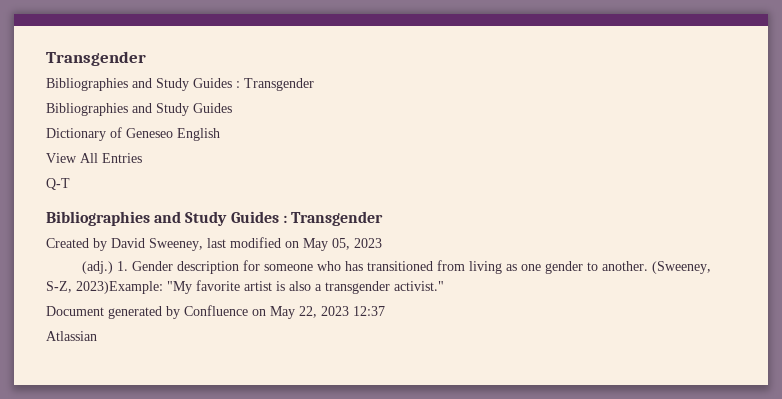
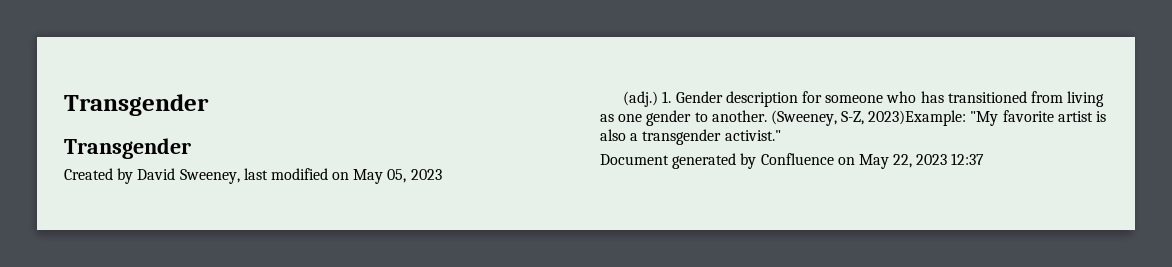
[46,51,146,66] [46,78,314,91] [46,103,232,116] [46,127,220,141] [46,153,142,163] [46,178,70,190] [46,211,287,226] Transgender // Bibliographies and Study Guides : Transgender // Bibliographies and Study Guides // Dictionary of Geneseo English // View All Entries // Q-T // Bibliographies and Study Guides : -> [64,94,209,116] Transgender //
[46,331,97,341] // Atlassian -> (985, 159) none

